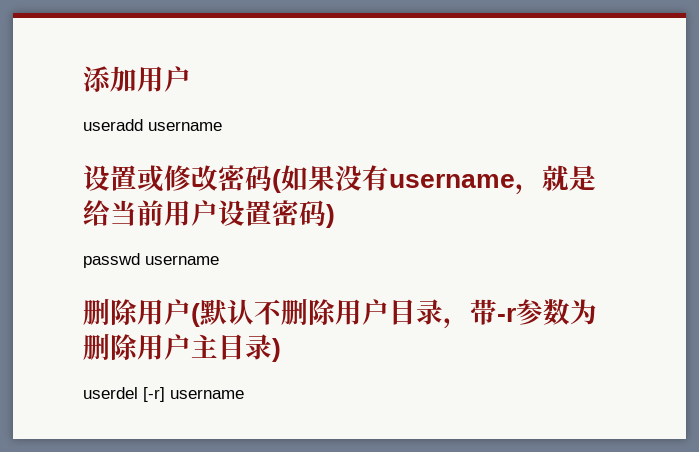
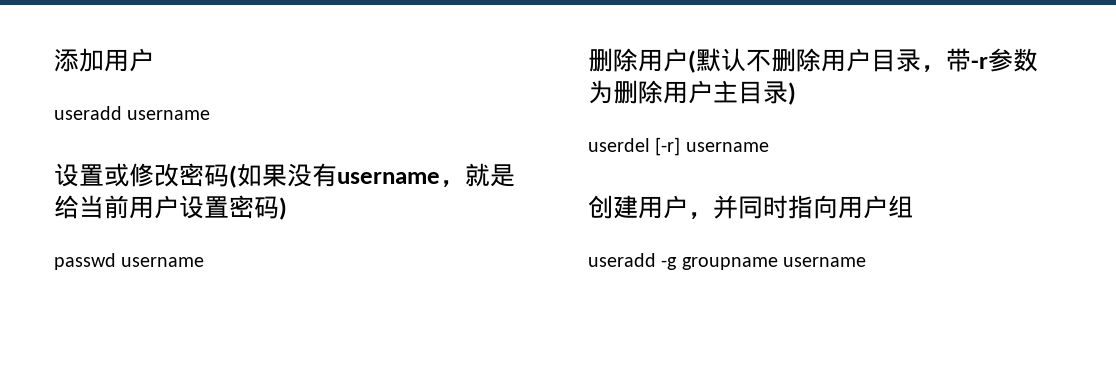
(244, 394) none -> [588,195,913,220] [588,253,867,270] // 创建用户，并同时指向用户组 // useradd -g groupname username

